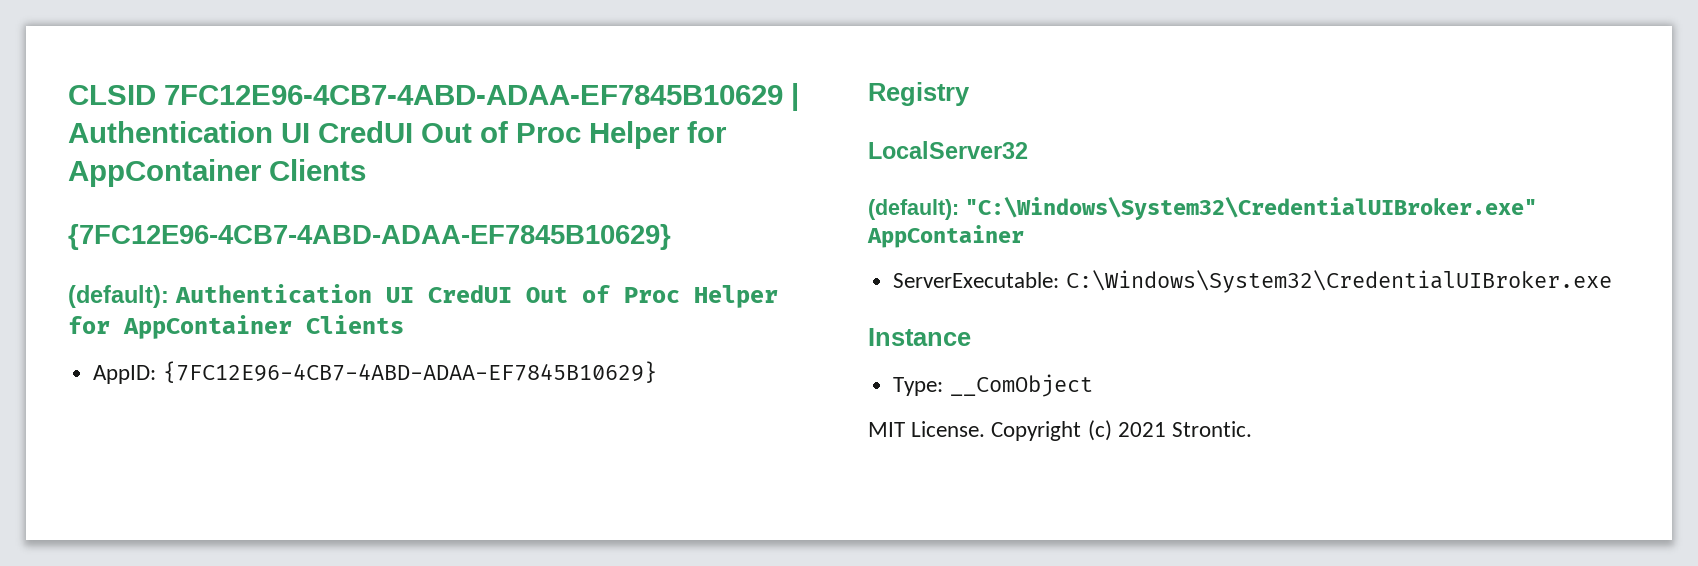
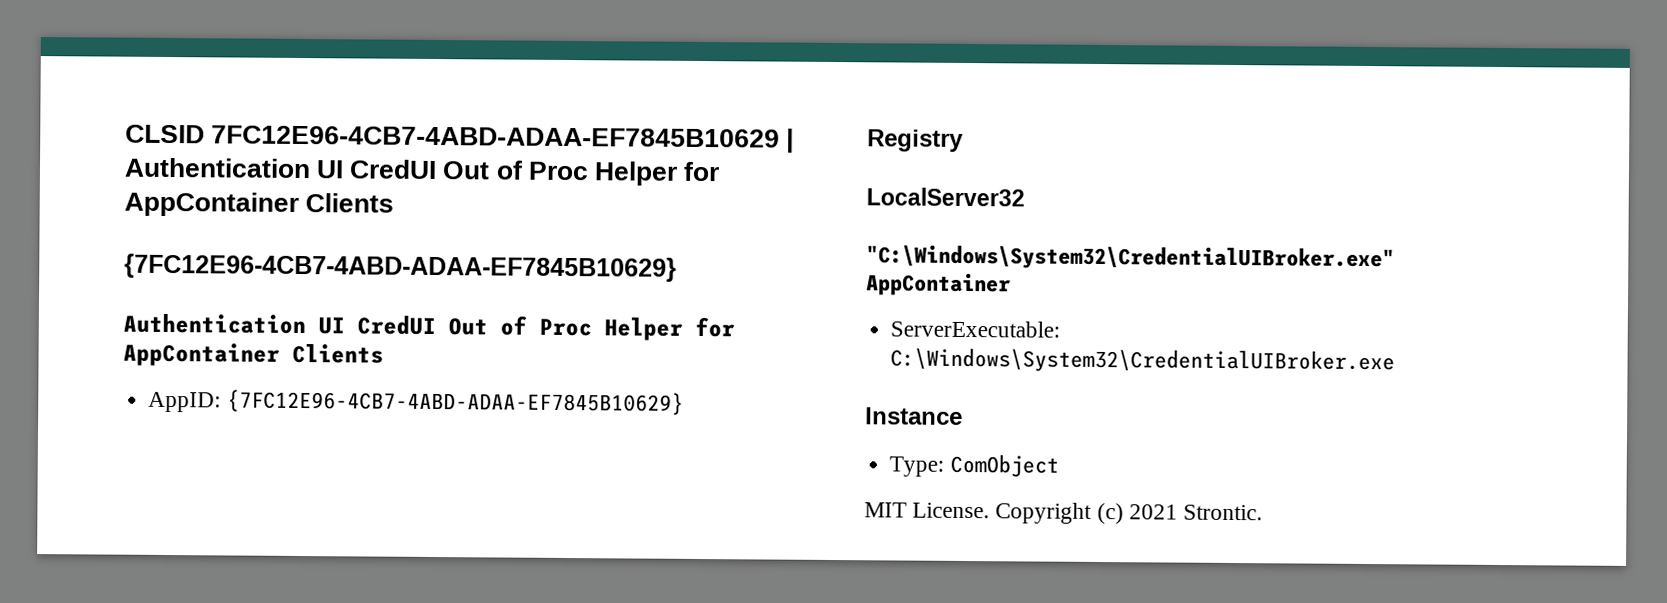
[68,285,169,308] (default): -> (677, 267) none
[868,199,959,220] (default): -> (1025, 197) none
[949,374,1093,397] __ComObject -> [949,453,1059,478] ComObject

